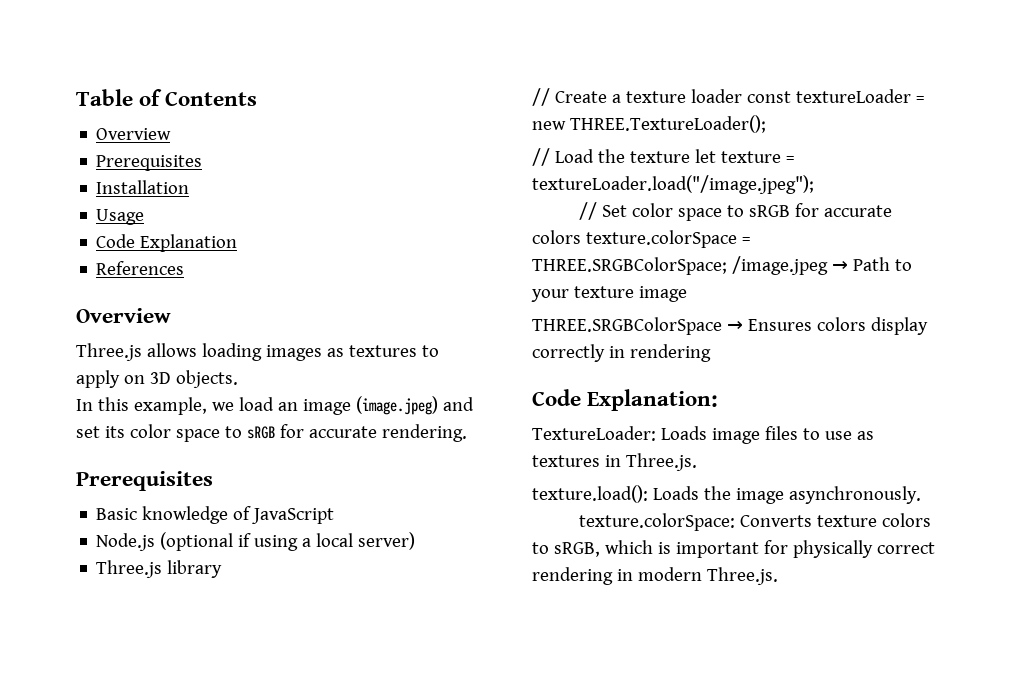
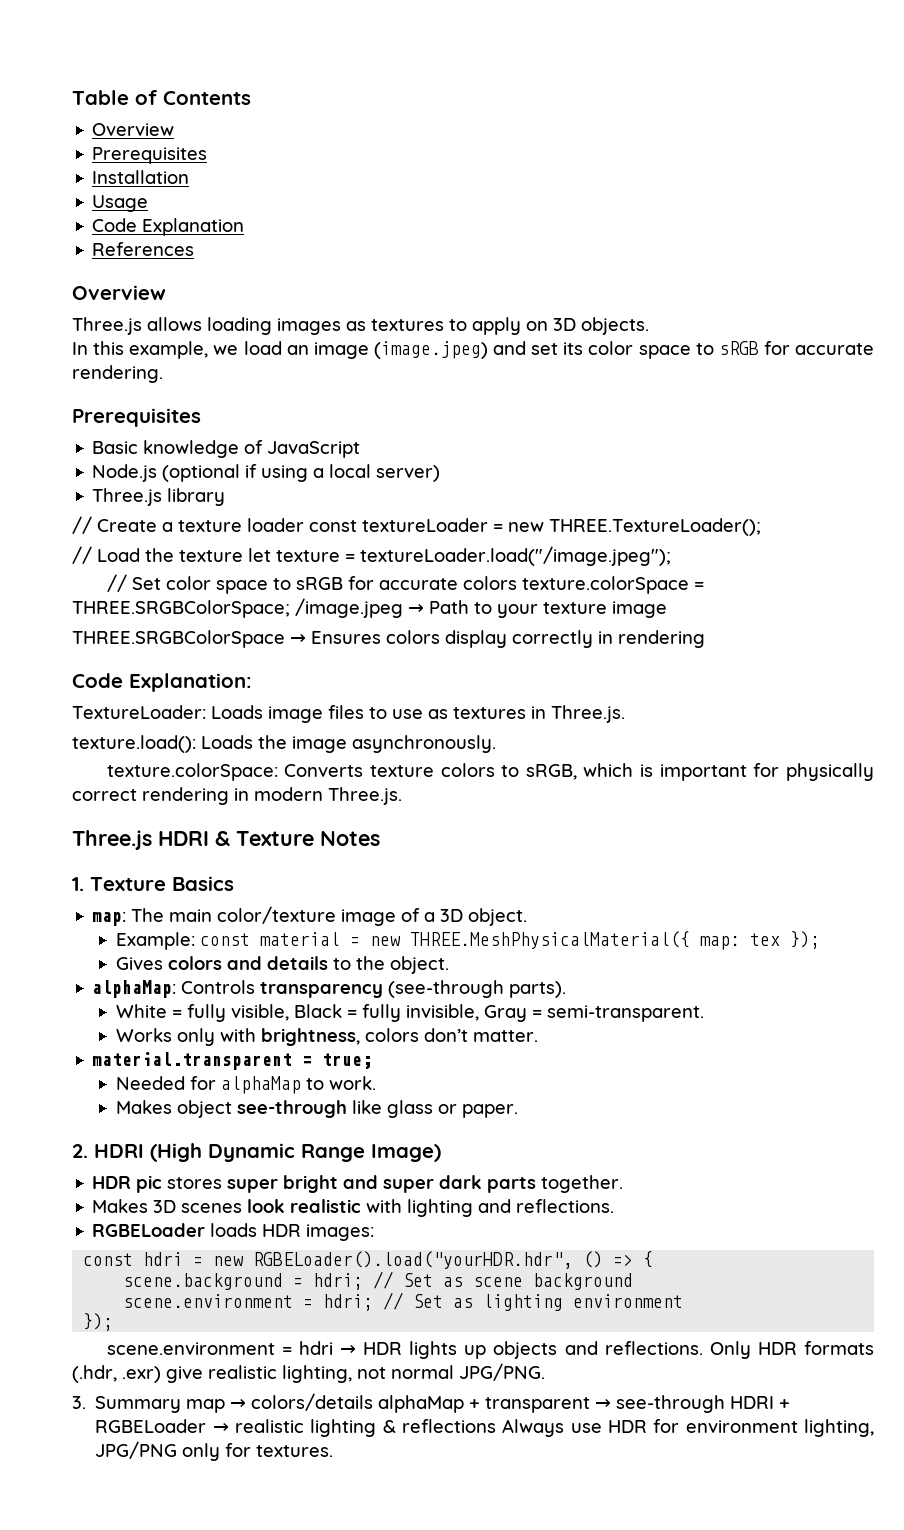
(778, 576) none -> [72,830,380,850] [72,876,234,891] [92,906,528,926] [115,931,820,950] [115,956,449,974] [92,980,567,998] [115,1004,704,1022] [115,1028,538,1046] [92,1052,373,1070] [115,1076,376,1094] [115,1100,518,1118] [72,1143,441,1162] [92,1175,624,1193] [92,1199,615,1217] [92,1223,375,1241] [83,1251,654,1269] [123,1271,634,1290] [123,1292,684,1311] [83,1313,114,1331] [106,1341,874,1359] [72,1363,545,1383] [72,1393,791,1413] [95,1419,874,1437] [95,1441,334,1461] // Three.js HDRI & Texture Notes // 1. Texture Basics // map: The main color/texture image of a 3D object. // Example: const material = new THREE.MeshPhysicalMaterial({ map: tex }); // Gives colors and details to the object. // alphaMap: Controls transparency (see-through parts). // White = fully visible, Black = fully invisible, Gray = semi-transparent. // Works only with brightness, colors don’t matter. // material.transparent = true; // Needed for alphaMap to work. // Makes object see-through like glass or paper. // 2. HDRI (High Dynamic Range Image) // HDR pic stores super bright and super dark parts together. // Makes 3D scenes look realistic with lighting and reflections. // RGBELoader loads HDR images: // const hdri = new RGBELoader().load("yourHDR.hdr", () => { // scene.background = hdri; // Set as scene background // scene.environment = hdri; // Set as lighting environment // }); // scene.environment = hdri → HDR lights up objects and reflections. Only HDR formats (.hdr, .exr) give realistic lighting, not normal JPG/PNG. // 3. Summary map → colors/details alphaMap + transparent → see-through HDRI + RGBELoader → realistic lighting & reflections Always use HDR for environment lighting, JPG/PNG only for textures.

